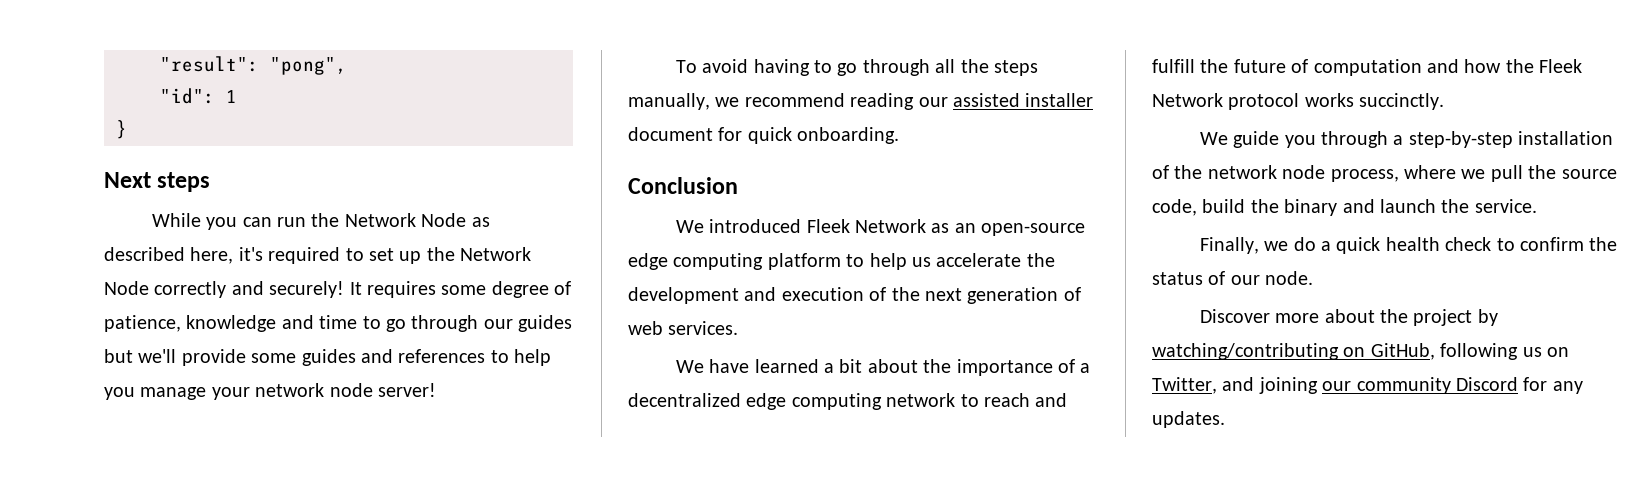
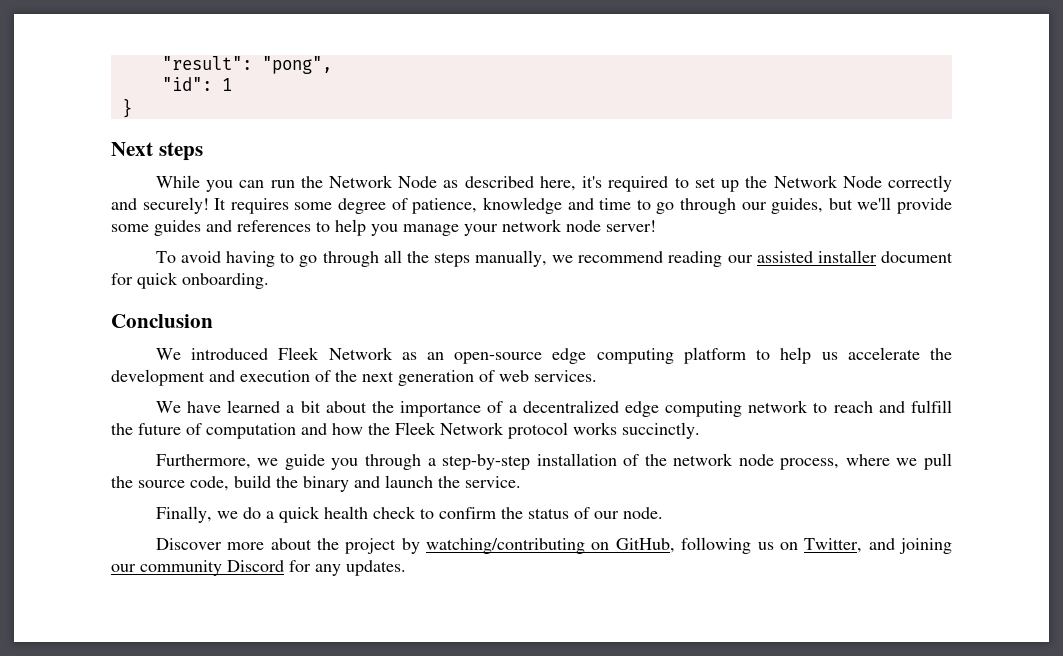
[518,315,573,332] guides -> [771,198,824,214] guides,
[1199,132,1228,145] We -> [155,454,279,469] Furthermore, we

